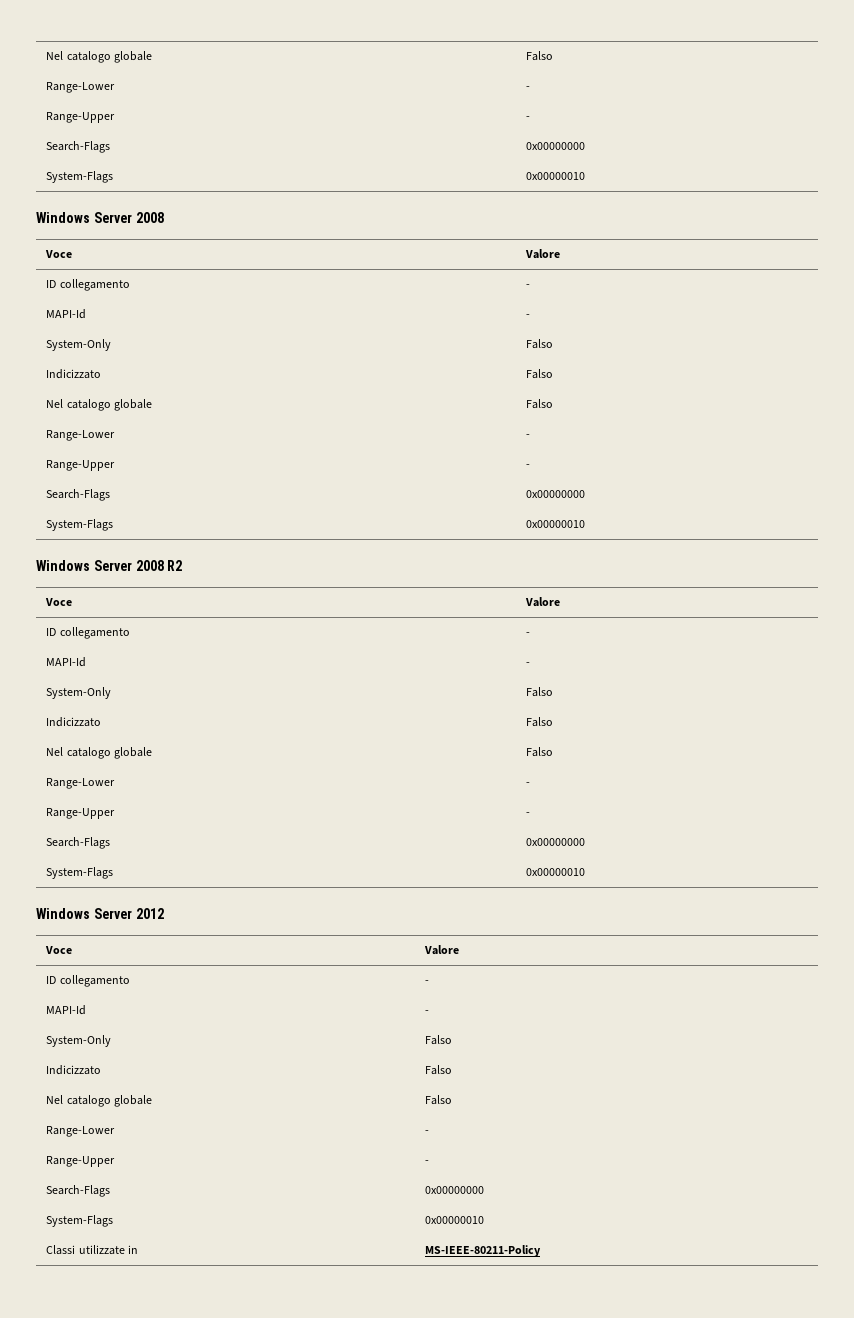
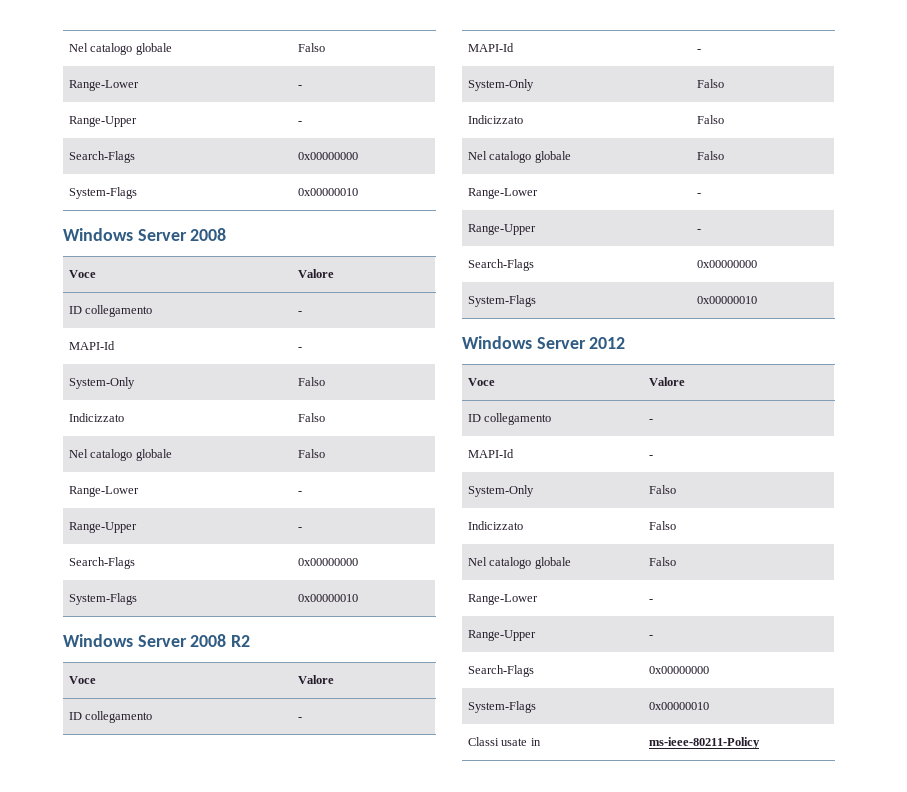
[78,1245,125,1255] utilizzate -> [501,738,528,746] usate
[425,1245,542,1257] MS-IEEE-80211-Policy -> [648,737,760,749] ms-ieee-80211-Policy

